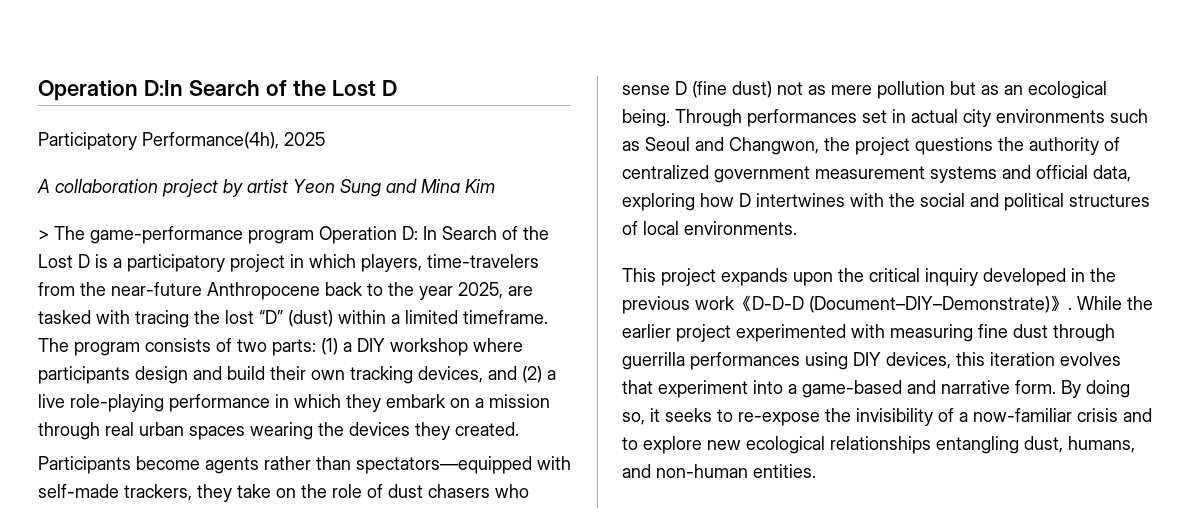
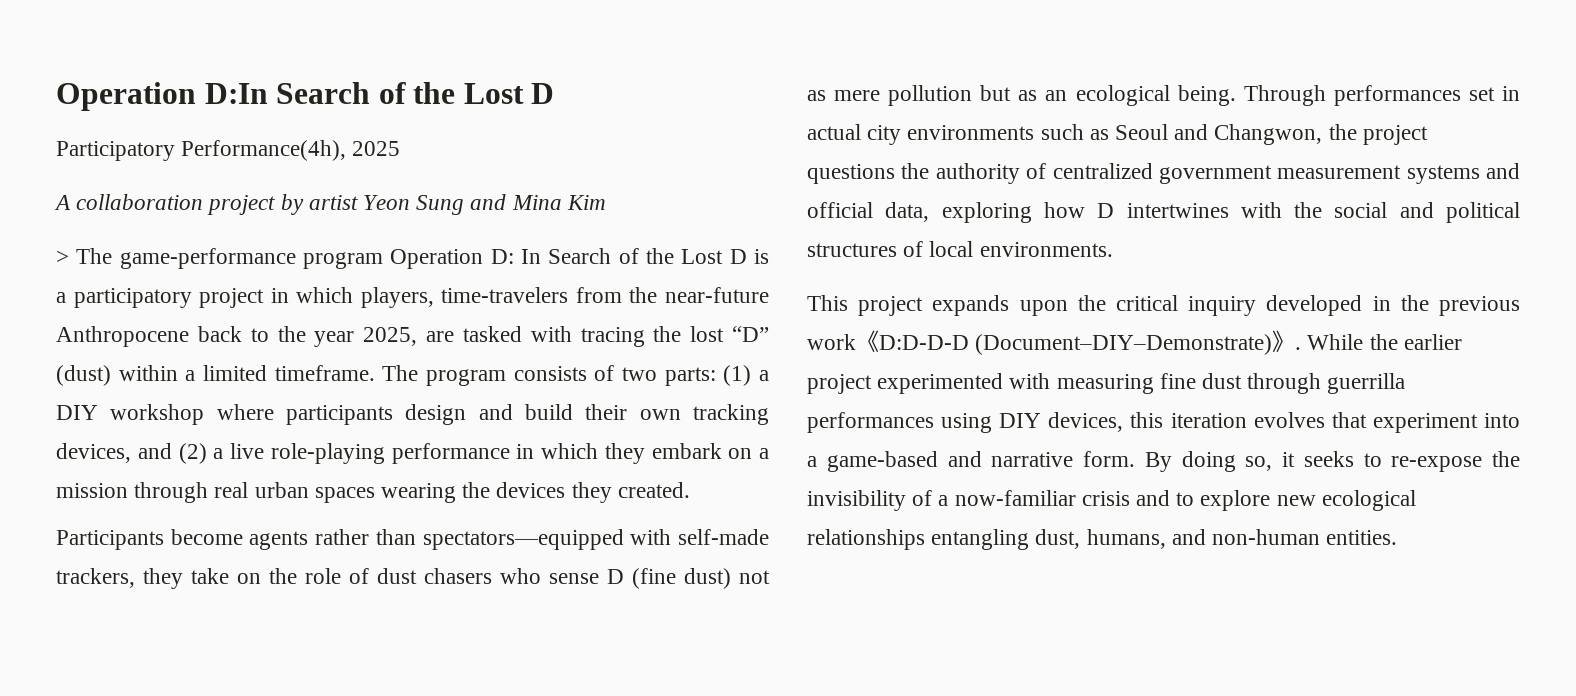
[752,296,804,310] D-D-D -> [879,335,969,350] D:D-D-D

